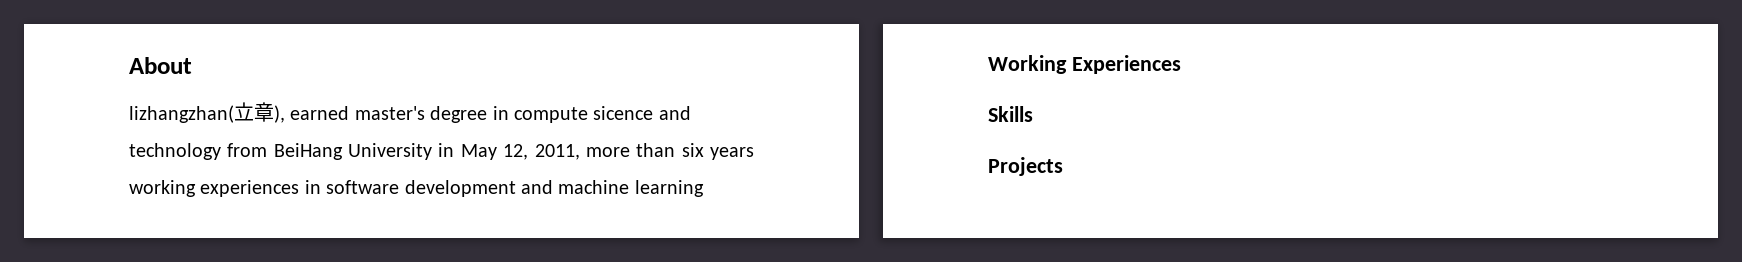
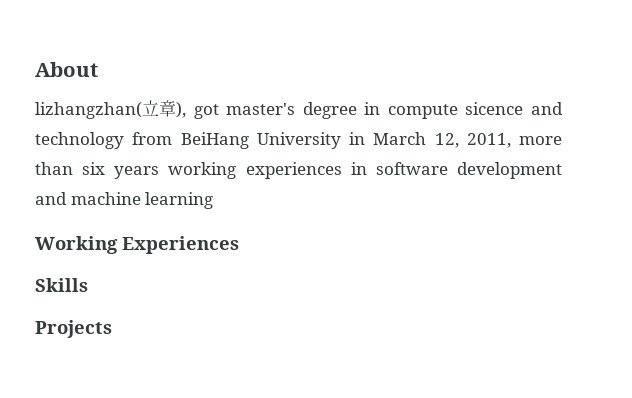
[290,106,350,120] earned -> [193,104,219,119] got
[460,144,497,160] May -> [373,132,427,145] March

